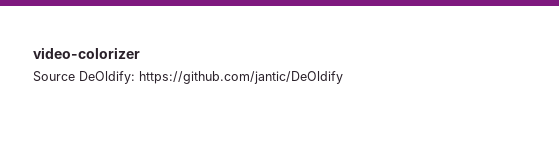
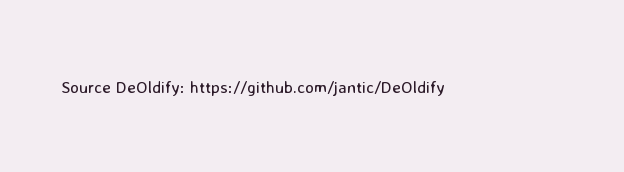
[33,47,140,59] video-colorizer // -> (61, 87) none

